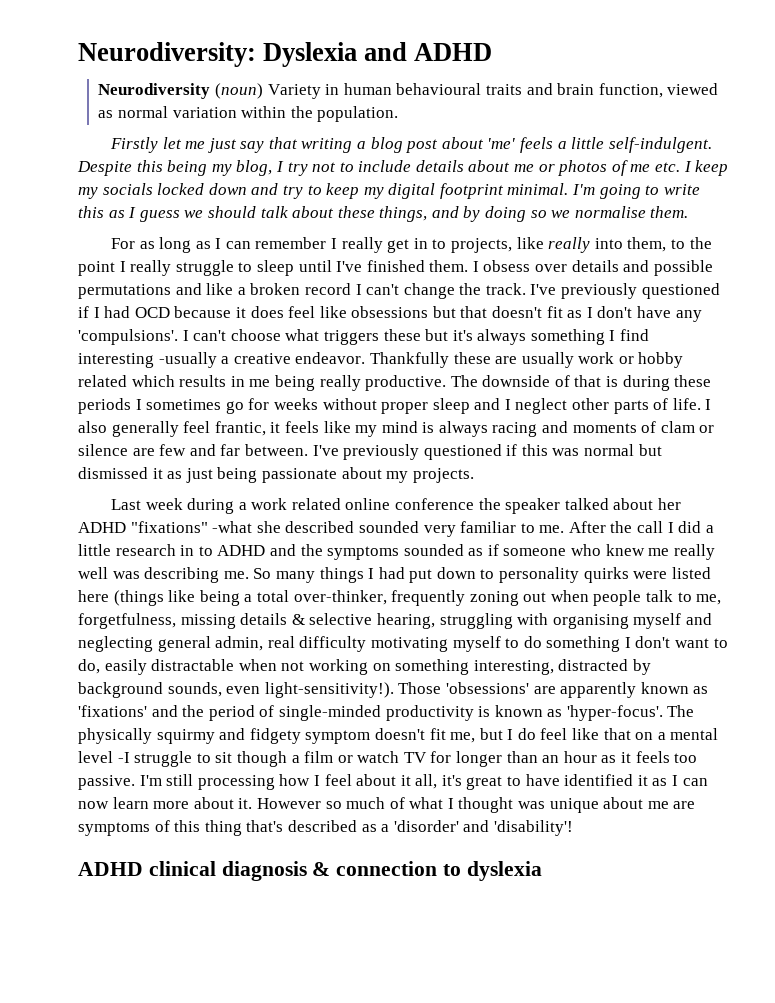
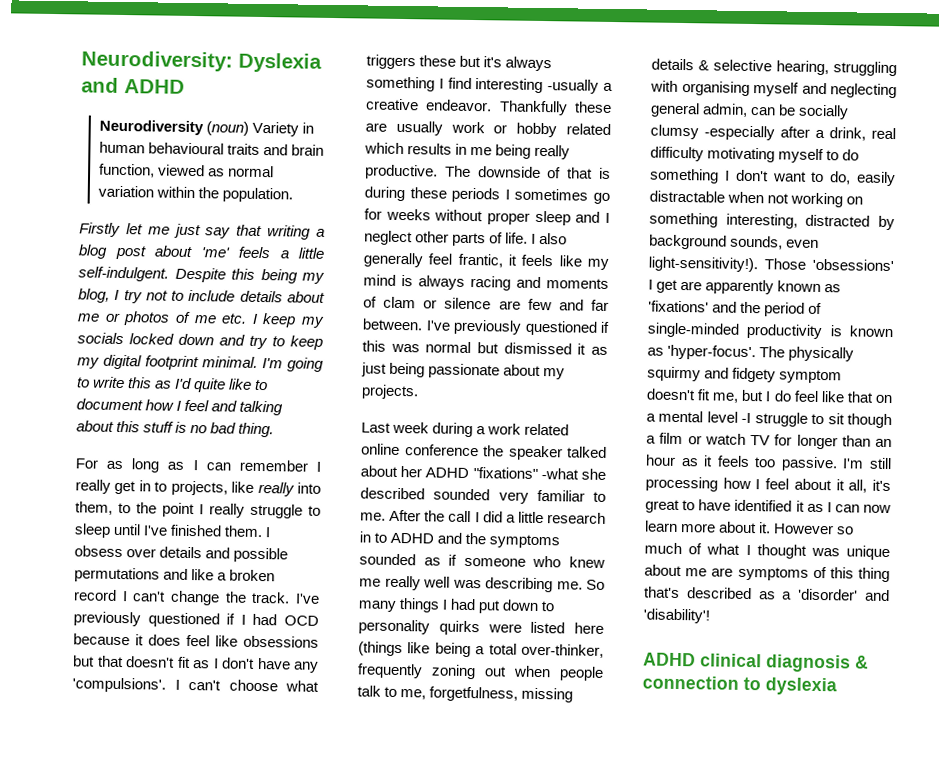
[128,206,689,222] I guess we should talk about these things, and by doing so we normalise them. -> [174,377,269,393] [76,398,284,416] [76,420,275,438] I'd quite like to document how I feel and talking about this stuff is no bad thing.
(264, 643) none -> [750,104,850,120] [650,124,866,141] can be socially clumsy -especially after a drink,
(529, 688) none -> [648,279,679,293] I get

